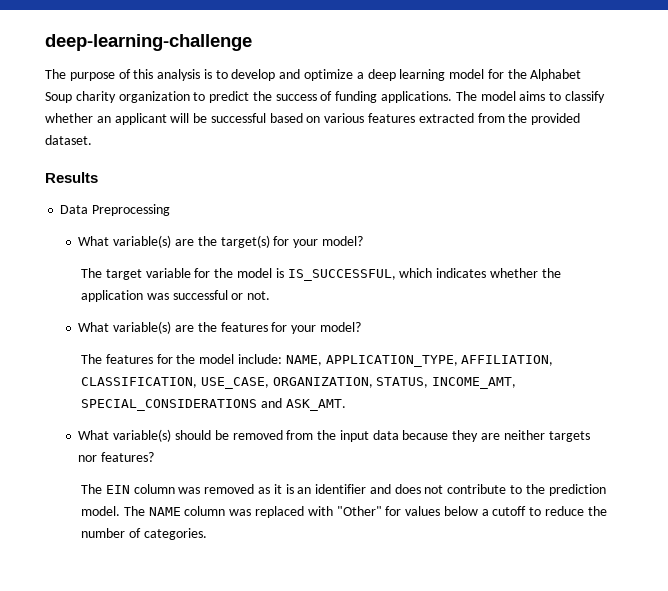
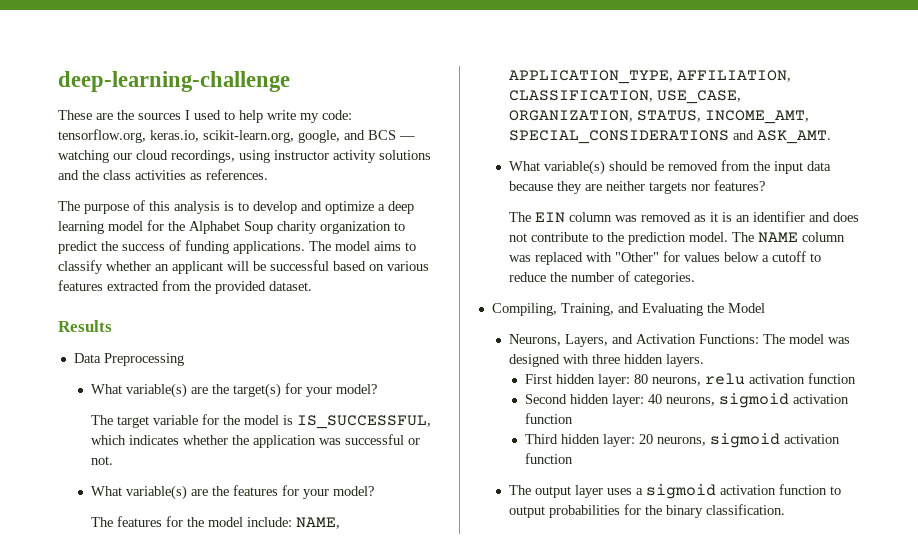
(252, 42) none -> [58,110,352,123] [58,129,415,143] [58,150,431,163] [58,169,268,180] // These are the sources I used to help write my code: tensorflow.org, keras.io, scikit-learn.org, google, and BCS — watching our cloud recordings, using instructor activity solutions and the class activities as references.
(207, 534) none -> [491,303,765,316] [508,334,850,347] [508,354,704,367] [525,373,857,387] [525,393,850,408] [525,413,574,424] [525,433,841,448] [525,453,574,464] [508,484,841,499] [508,504,785,518] // Compiling, Training, and Evaluating the Model // Neurons, Layers, and Activation Functions: The model was designed with three hidden layers. // First hidden layer: 80 neurons, relu activation function // Second hidden layer: 40 neurons, sigmoid activation function // Third hidden layer: 20 neurons, sigmoid activation function // The output layer uses a sigmoid activation function to output probabilities for the binary classification.

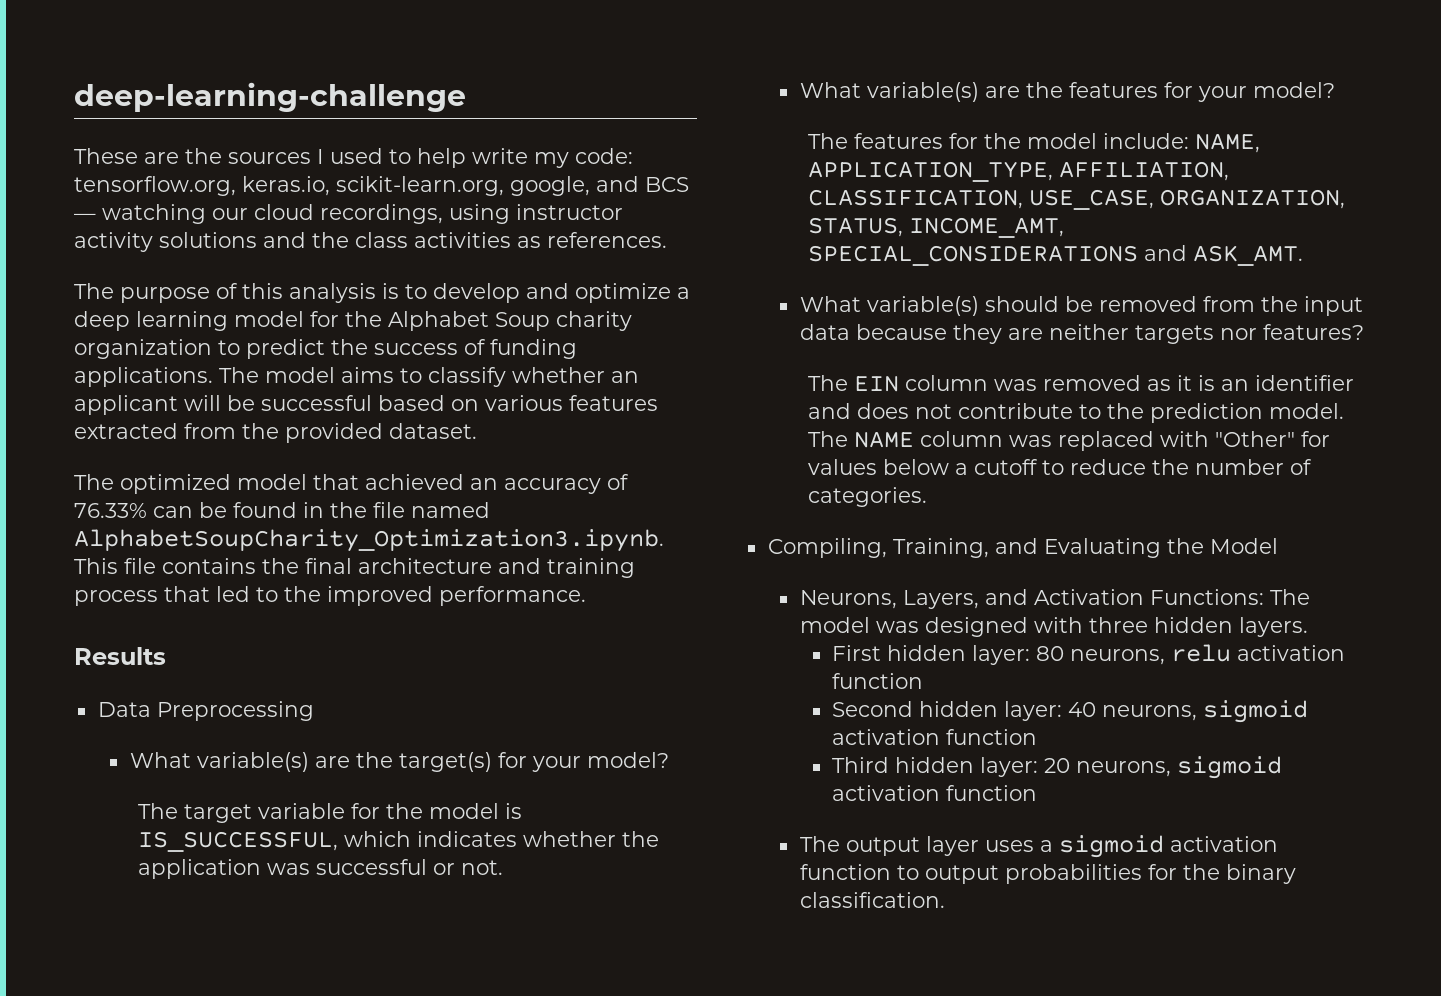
(312, 286) none -> [74,474,629,494] [74,502,490,518] [74,529,664,552] [74,558,635,578] [74,586,586,606] // The optimized model that achieved an accuracy of 76.33% can be found in the file named AlphabetSoupCharity_Optimization3.ipynb. This file contains the final architecture and training process that led to the improved performance.

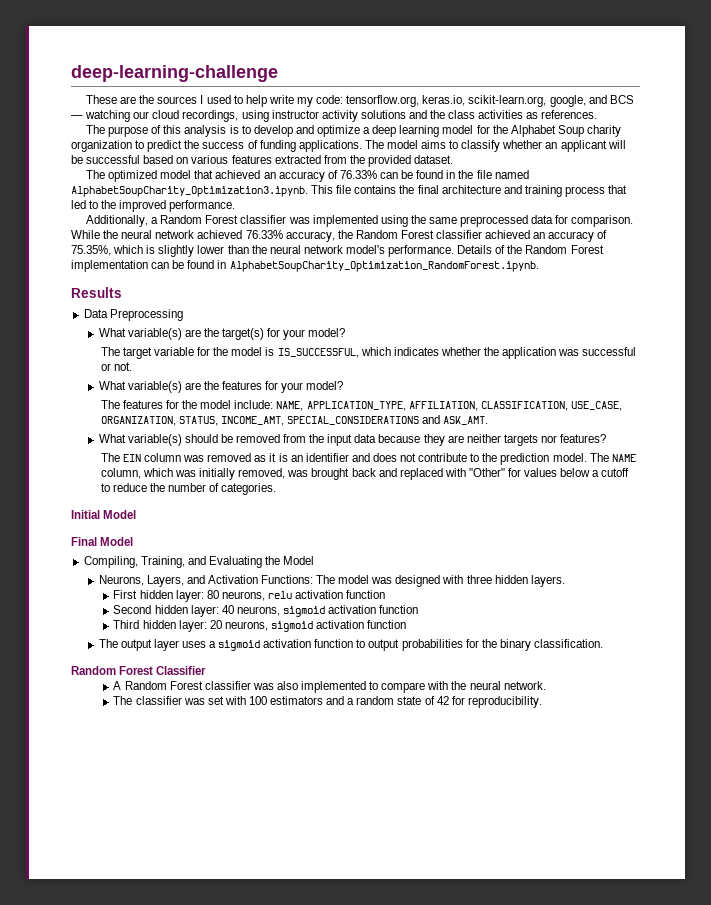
(586, 596) none -> [86,215,634,227] [71,230,608,242] [71,245,604,257] [71,260,539,272] // Additionally, a Random Forest classifier was implemented using the same preprocessed data for comparison. While the neural network achieved 76.33% accuracy, the Random Forest classifier achieved an accuracy of 75.35%, which is slightly lower than the neural network model's performance. Details of the Random Forest implementation can be found in AlphabetSoupCharity_Optimization_RandomForest.ipynb.
[920,431,1053,447] column was -> [100,468,397,480] column, which was initially removed, was brought back and
(928, 497) none -> [71,510,137,519] [71,537,134,546] // Initial Model // Final Model
(945, 900) none -> [71,666,207,675] [113,681,546,693] [113,696,542,708] // Random Forest Classifier // A Random Forest classifier was also implemented to compare with the neural network. // The classifier was set with 100 estimators and a random state of 42 for reproducibility.

